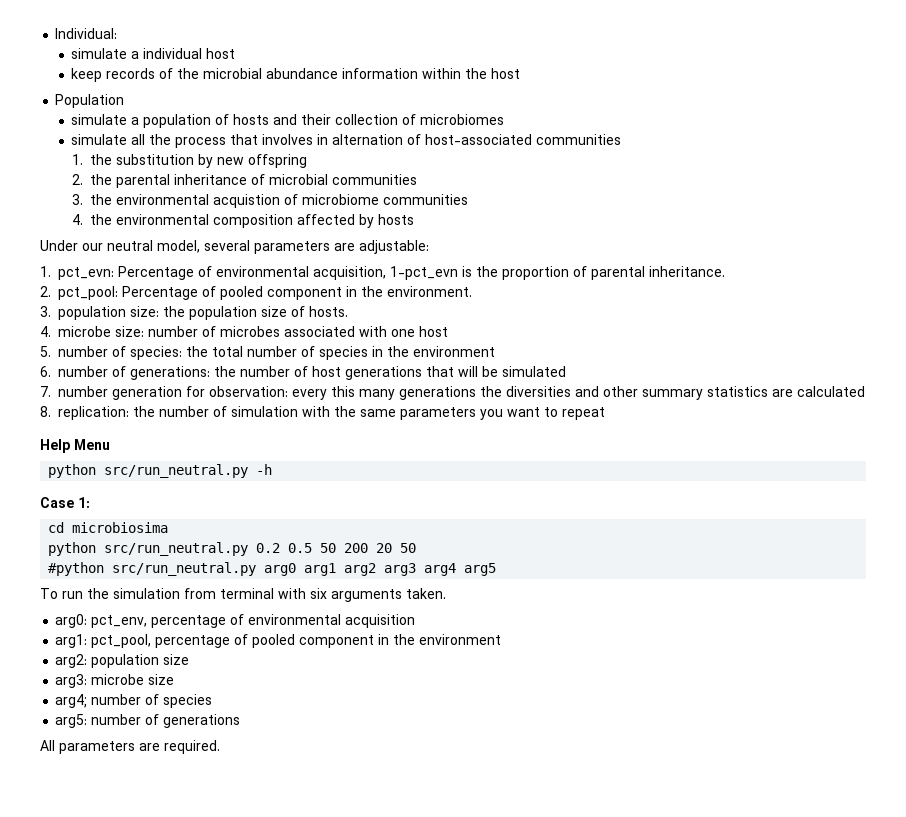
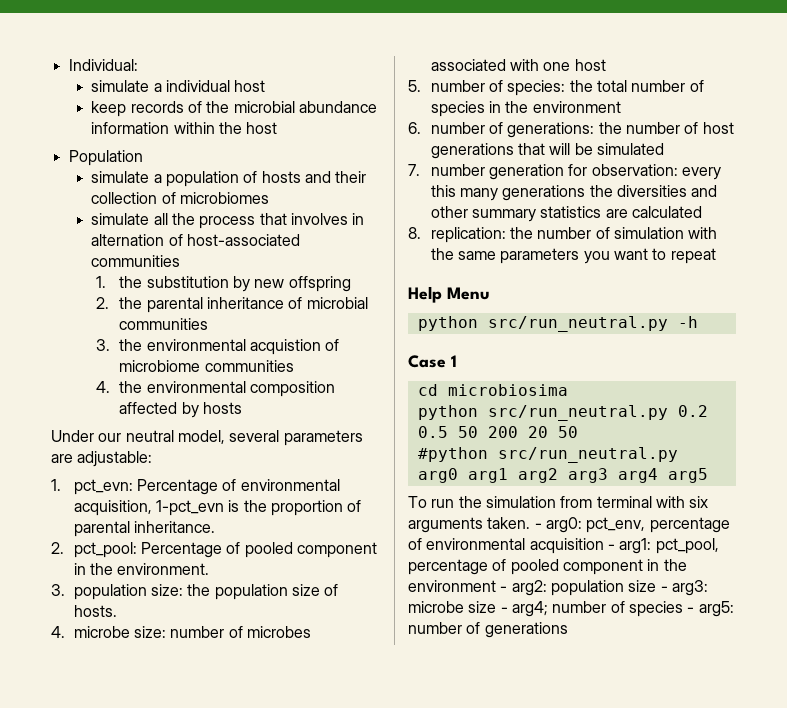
[78,497,90,508] 1: -> [451,355,457,367] 1
(446, 593) // -> [534,523,542,529] -
(416, 621) // -> [607,544,615,550] -
(502, 639) // -> [500,586,508,592] -
(190, 659) // -> [660,586,668,592] -
(175, 679) // -> [500,607,508,613] -
(213, 701) // -> [687,607,695,613] -
[40,740,220,754] // All parameters are required. -> (568, 630) none

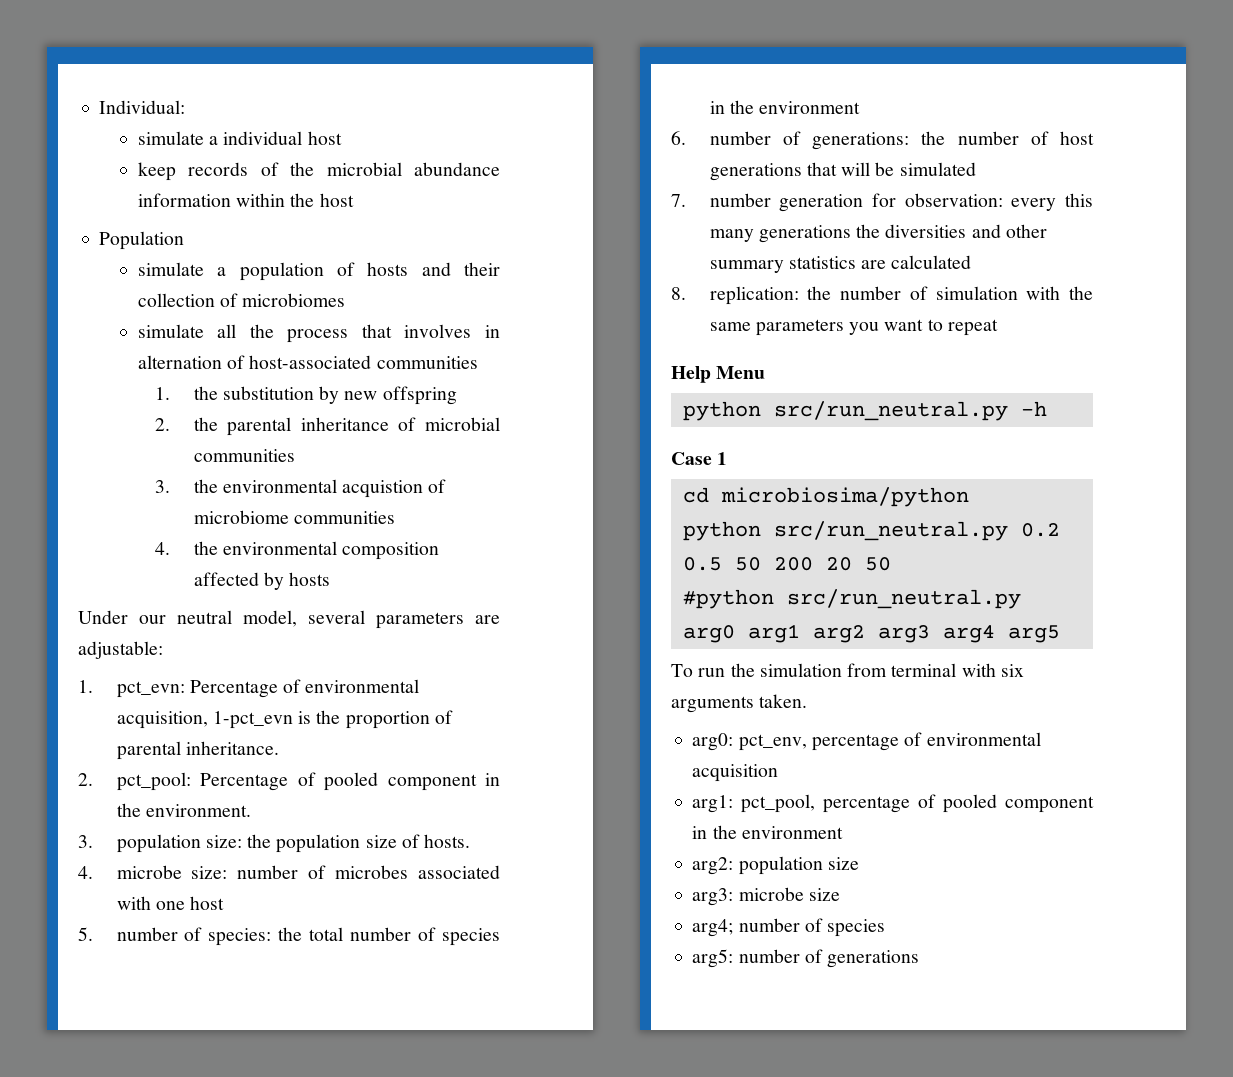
[447,384,568,396] microbiosima -> [720,487,969,507] microbiosima/python
[534,523,542,529] - -> (808, 701) //
[607,544,615,550] - -> (779, 773) //
[500,586,508,592] - -> (843, 832) //
[660,586,668,592] - -> (859, 863) //
[500,607,508,613] - -> (840, 894) //
[687,607,695,613] - -> (886, 928) //

